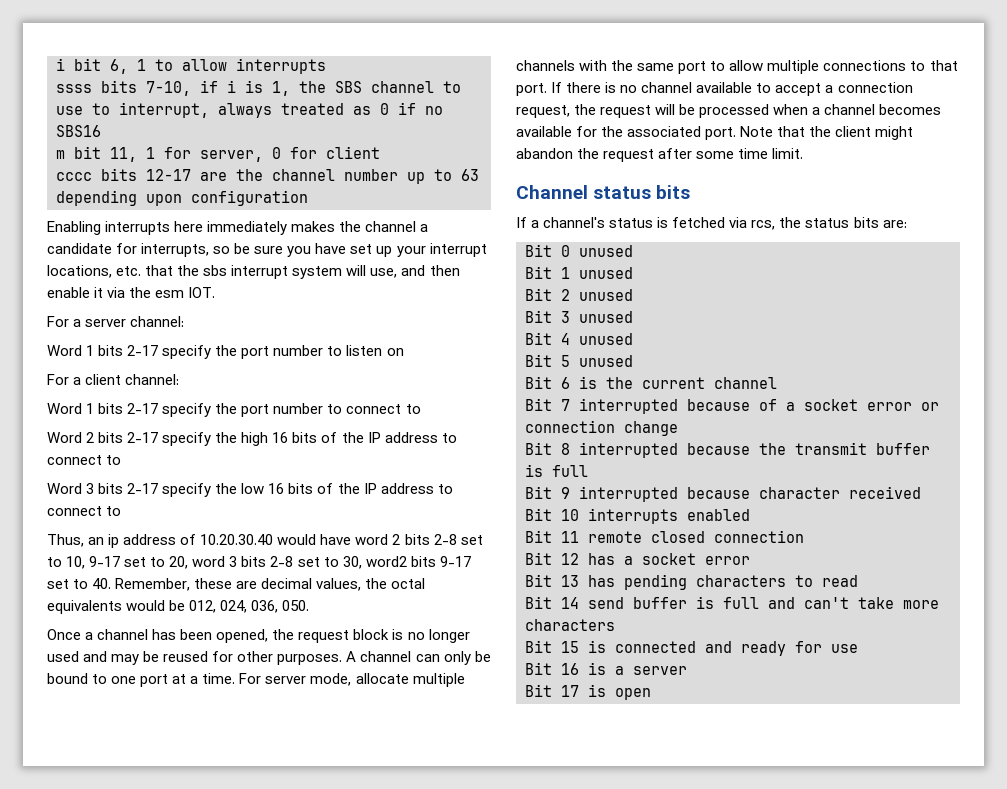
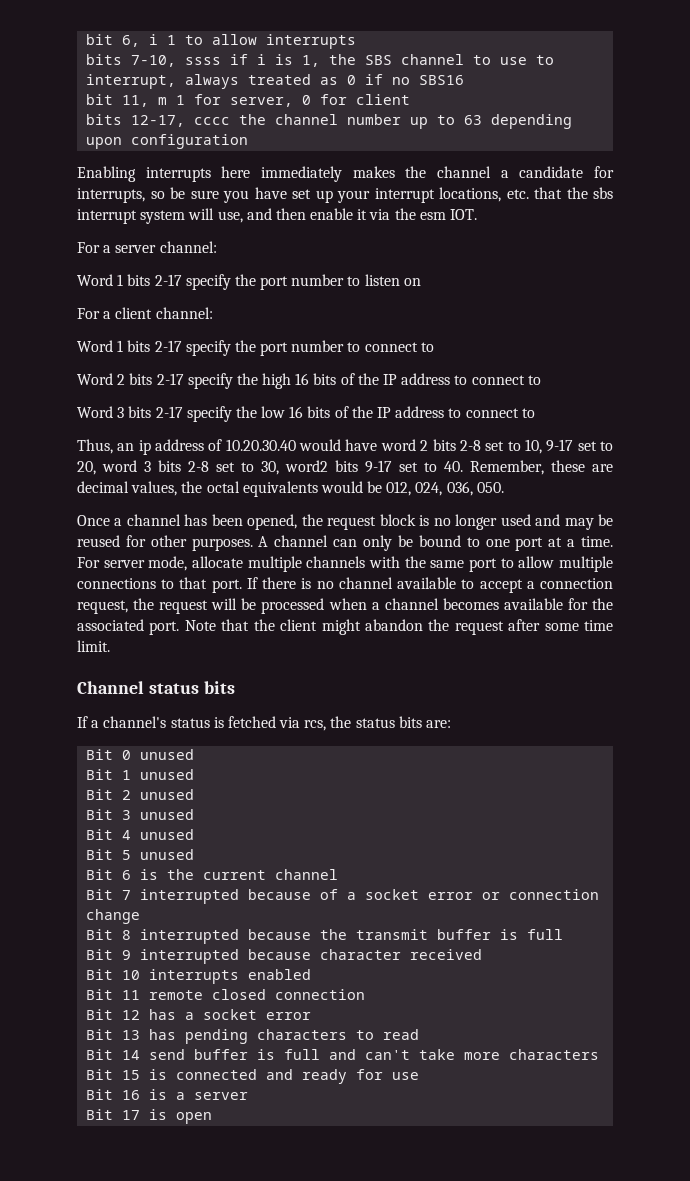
[56,58,65,71] i -> (86, 39) none
(128, 66) none -> [149,34,159,45] i
[56,84,92,93] ssss -> (357, 41) none
(191, 88) none -> [185,57,222,65] ssss
[56,150,65,159] m -> (465, 80) none
(137, 154) none -> [158,97,168,105] m
[56,168,227,181] cccc bits 12-17 are -> [86,114,231,127] bits 12-17, cccc

